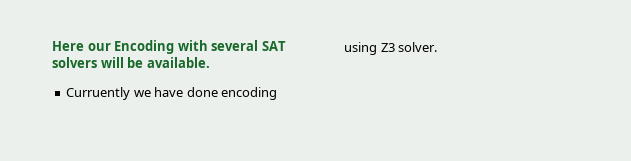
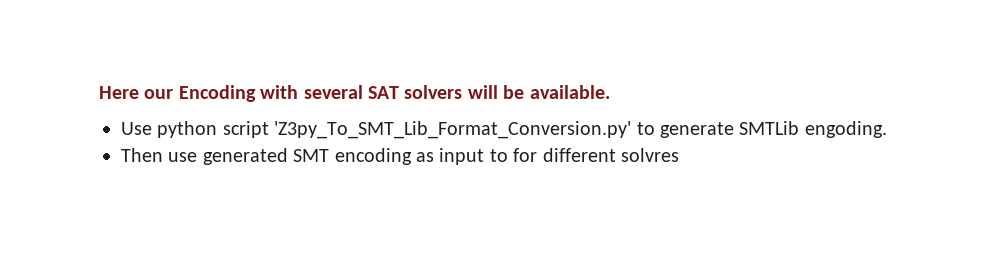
[66,87,278,100] [344,42,438,55] Curruently we have done encoding using Z3 solver. -> [121,121,887,139] [121,148,679,165] Use python script 'Z3py_To_SMT_Lib_Format_Conversion.py' to generate SMTLib engoding. // Then use generated SMT encoding as input to for different solvres

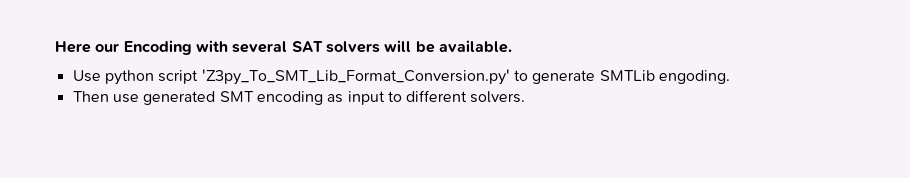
[513,148,679,162] for different solvres -> [406,90,526,103] different solvers.

